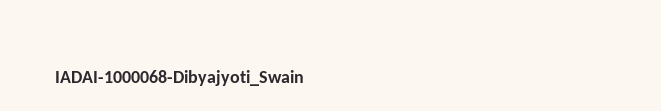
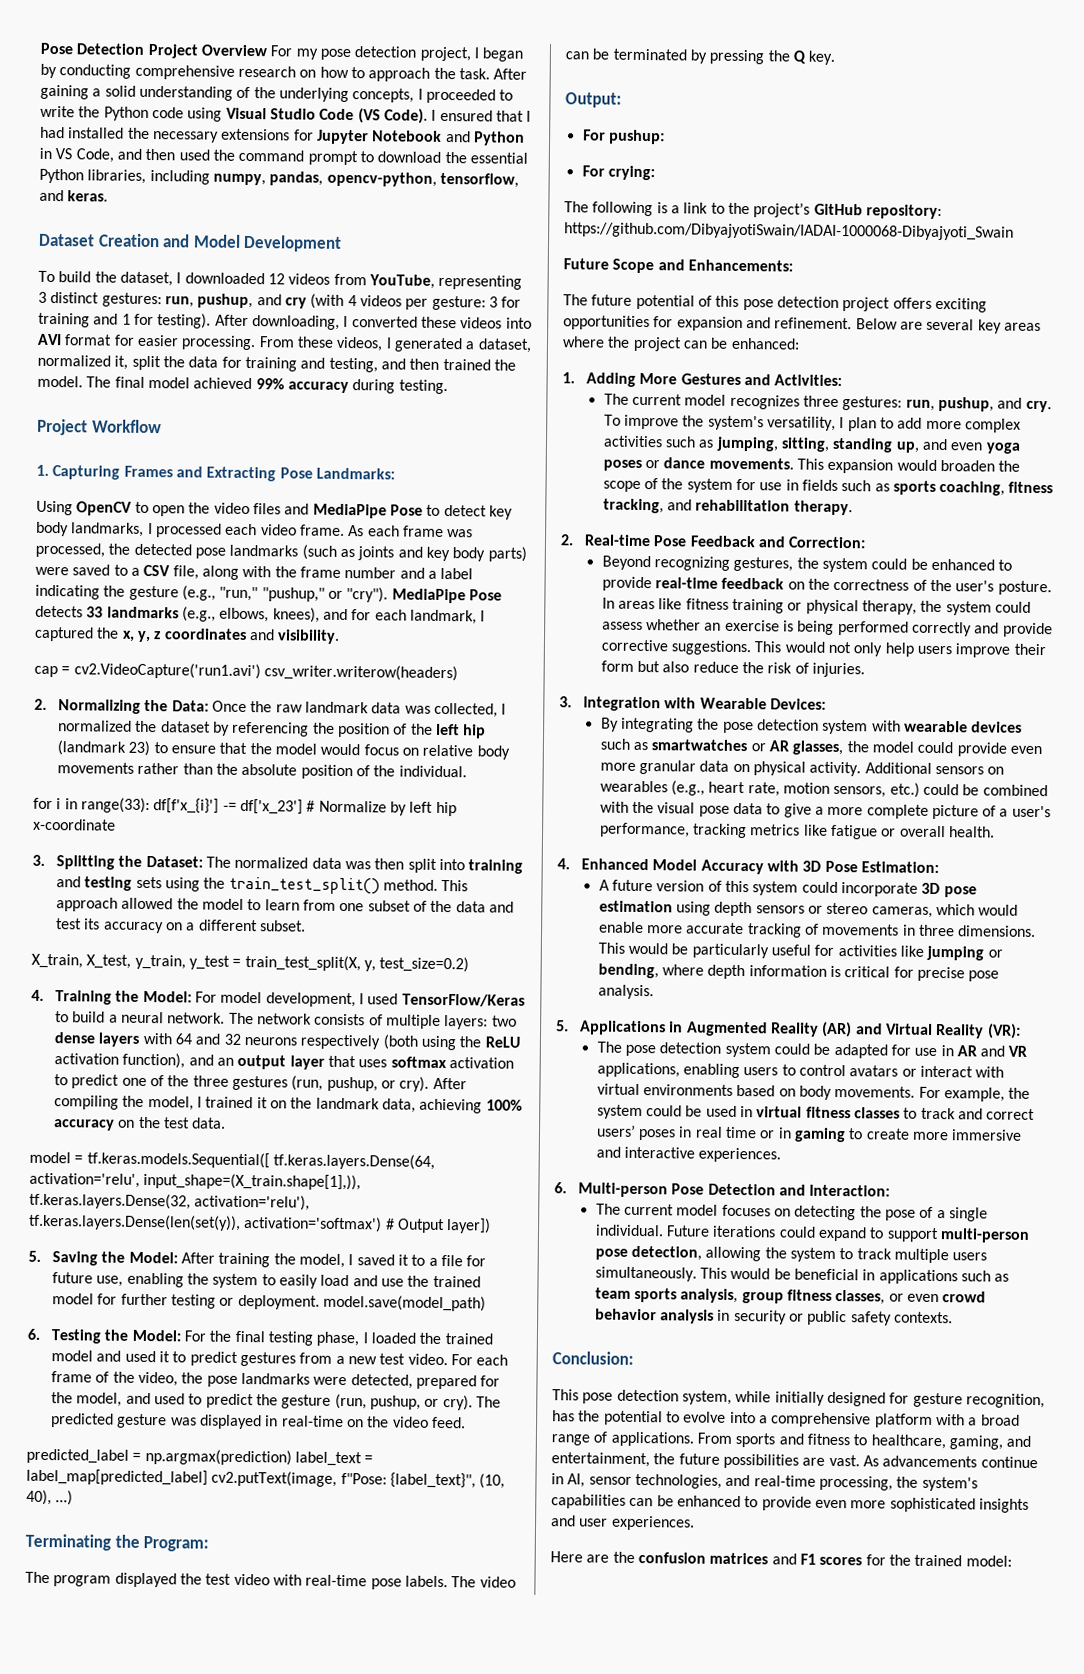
[55,70,304,86] IADAI-1000068-Dibyajyoti_Swain -> [40,42,524,62] [40,63,528,82] [40,84,514,104] [40,105,532,124] [40,126,525,146] [39,147,528,166] [39,168,519,188] [39,189,109,202] [38,233,343,252] [38,270,523,290] [38,291,522,311] [38,312,532,330] [37,333,532,353] [37,354,516,373] [37,375,448,395] [37,418,162,436] [36,464,395,482] [36,500,513,520] [36,521,474,538] [35,542,527,562] [35,564,474,580] [35,584,502,604] [35,605,486,625] [34,626,341,644] [34,662,458,682] [34,698,507,718] [58,720,487,739] [57,740,510,760] [57,762,467,780] [33,797,457,817] [33,818,116,831] [32,854,524,874] [56,876,469,895] [56,897,514,913] [56,918,306,934] [31,953,470,973] [31,989,525,1008] [55,1011,517,1030] [54,1032,520,1051] [54,1052,514,1070] [54,1074,467,1092] [54,1095,523,1114] [54,1116,227,1131] [29,1151,435,1170] [29,1172,362,1191] [29,1192,311,1211] [29,1213,492,1234] [28,1250,487,1269] [52,1272,481,1289] [52,1293,486,1312] [27,1328,493,1347] [51,1350,509,1367] [51,1371,501,1390] [51,1392,501,1411] [51,1413,466,1430] [26,1448,374,1467] [26,1468,506,1489] [26,1489,74,1506] [25,1533,210,1552] [25,1571,516,1590] [565,48,836,65] [565,92,622,108] [582,129,665,145] [581,165,655,181] [564,201,942,220] [564,222,1014,241] [563,258,793,274] [563,294,987,313] [563,315,1041,334] [562,336,800,352] [562,372,843,387] [603,393,1052,413] [603,414,1021,433] [602,435,1021,454] [602,457,1021,474] [602,478,1054,496] [602,498,853,516] [560,534,867,549] [601,555,1013,573] [601,576,1052,596] [601,597,1031,616] [601,619,1053,638] [600,639,1046,658] [600,660,865,678] [559,696,827,712] [600,717,1023,735] [599,738,1042,757] [599,759,1005,777] [599,780,1048,798] [599,801,1051,820] [599,822,995,840] [557,858,939,875] [598,879,977,898] [598,900,1019,918] [598,921,1037,938] [597,942,1003,961] [597,963,1000,982] [597,984,654,1000] [556,1020,1021,1039] [596,1041,1028,1059] [596,1062,1005,1079] [596,1083,1031,1102] [596,1104,1036,1121] [595,1124,1023,1143] [595,1146,782,1163] [554,1182,891,1198] [595,1203,988,1222] [594,1224,1030,1243] [594,1245,988,1264] [594,1266,1010,1285] [594,1287,987,1305] [594,1308,953,1326] [552,1351,634,1365] [552,1389,1045,1409] [552,1410,1020,1428] [551,1431,1032,1450] [551,1452,1038,1469] [551,1473,978,1492] [551,1494,1029,1513] [551,1515,695,1531] [550,1551,1012,1567] Pose Detection Project Overview For my pose detection project, I began by conducting comprehensive research on how to approach the task. After gaining a solid understanding of the underlying concepts, I proceeded to write the Python code using Visual Studio Code (VS Code). I ensured that I had installed the necessary extensions for Jupyter Notebook and Python in VS Code, and then used the command prompt to download the essential Python libraries, including numpy, pandas, opencv-python, tensorflow, and keras. // Dataset Creation and Model Development // To build the dataset, I downloaded 12 videos from YouTube, representing 3 distinct gestures: run, pushup, and cry (with 4 videos per gesture: 3 for training and 1 for testing). After downloading, I converted these videos into AVI format for easier processing. From these videos, I generated a dataset, normalized it, split the data for training and testing, and then trained the model. The final model achieved 99% accuracy during testing. // Project Workflow // 1. Capturing Frames and Extracting Pose Landmarks: // Using OpenCV to open the video files and MediaPipe Pose to detect key body landmarks, I processed each video frame. As each frame was processed, the detected pose landmarks (such as joints and key body parts) were saved to a CSV file, along with the frame number and a label indicating the gesture (e.g., "run," "pushup," or "cry"). MediaPipe Pose detects 33 landmarks (e.g., elbows, knees), and for each landmark, I captured the x, y, z coordinates and visibility. // cap = cv2.VideoCapture('run1.avi') csv_writer.writerow(headers) // 2. Normalizing the Data: Once the raw landmark data was collected, I normalized the dataset by referencing the position of the left hip (landmark 23) to ensure that the model would focus on relative body movements rather than the absolute position of the individual. // for i in range(33): df[f'x_{i}'] -= df['x_23'] # Normalize by left hip x-coordinate // 3. Splitting the Dataset: The normalized data was then split into training and testing sets using the train_test_split() method. This approach allowed the model to learn from one subset of the data and test its accuracy on a different subset. // X_train, X_test, y_train, y_test = train_test_split(X, y, test_size=0.2) // 4. Training the Model: For model development, I used TensorFlow/Keras to build a neural network. The network consists of multiple layers: two dense layers with 64 and 32 neurons respectively (both using the ReLU activation function), and an output layer that uses softmax activation to predict one of the three gestures (run, pushup, or cry). After compiling the model, I trained it on the landmark data, achieving 100% accuracy on the test data. // model = tf.keras.models.Sequential([ tf.keras.layers.Dense(64, activation='relu', input_shape=(X_train.shape[1],)), tf.keras.layers.Dense(32, activation='relu'), tf.keras.layers.Dense(len(set(y)), activation='softmax') # Output layer]) // 5. Saving the Model: After training the model, I saved it to a file for future use, enabling the system to easily load and use the trained model for further testing or deployment. model.save(model_path) // 6. Testing the Model: For the final testing phase, I loaded the trained model and used it to predict gestures from a new test video. For each frame of the video, the pose landmarks were detected, prepared for the model, and used to predict the gesture (run, pushup, or cry). The predicted gesture was displayed in real-time on the video feed. // predicted_label = np.argmax(prediction) label_text = label_map[predicted_label] cv2.putText(image, f"Pose: {label_text}", (10, 40), ...) // Terminating the Program: // The program displayed the test video with real-time pose labels. The video can be terminated by pressing the Q key. // Output: // For pushup: // For crying: // The following is a link to the project’s GitHub repository: https://github.com/DibyajyotiSwain/IADAI-1000068-Dibyajyoti_Swain // Future Scope and Enhancements: // The future potential of this pose detection project offers exciting opportunities for expansion and refinement. Below are several key areas where the project can be enhanced: // 1. Adding More Gestures and Activities: // The current model recognizes three gestures: run, pushup, and cry. To improve the system's versatility, I plan to add more complex activities such as jumping, sitting, standing up, and even yoga poses or dance movements. This expansion would broaden the scope of the system for use in fields such as sports coaching, fitness tracking, and rehabilitation therapy. // 2. Real-time Pose Feedback and Correction: // Beyond recognizing gestures, the system could be enhanced to provide real-time feedback on the correctness of the user's posture. In areas like fitness training or physical therapy, the system could assess whether an exercise is being performed correctly and provide corrective suggestions. This would not only help users improve their form but also reduce the risk of injuries. // 3. Integration with Wearable Devices: // By integrating the pose detection system with wearable devices such as smartwatches or AR glasses, the model could provide even more granular data on physical activity. Additional sensors on wearables (e.g., heart rate, motion sensors, etc.) could be combined with the visual pose data to give a more complete picture of a user's performance, tracking metrics like fatigue or overall health. // 4. Enhanced Model Accuracy with 3D Pose Estimation: // A future version of this system could incorporate 3D pose estimation using depth sensors or stereo cameras, which would enable more accurate tracking of movements in three dimensions. This would be particularly useful for activities like jumping or bending, where depth information is critical for precise pose analysis. // 5. Applications in Augmented Reality (AR) and Virtual Reality (VR): // The pose detection system could be adapted for use in AR and VR applications, enabling users to control avatars or interact with virtual environments based on body movements. For example, the system could be used in virtual fitness classes to track and correct users’ poses in real time or in gaming to create more immersive and interactive experiences. // 6. Multi-person Pose Detection and Interaction: // The current model focuses on detecting the pose of a single individual. Future iterations could expand to support multi-person pose detection, allowing the system to track multiple users simultaneously. This would be beneficial in applications such as team sports analysis, group fitness classes, or even crowd behavior analysis in security or public safety contexts. // Conclusion: // This pose detection system, while initially designed for gesture recognition, has the potential to evolve into a comprehensive platform with a broad range of applications. From sports and fitness to healthcare, gaming, and entertainment, the future possibilities are vast. As advancements continue in AI, sensor technologies, and real-time processing, the system's capabilities can be enhanced to provide even more sophisticated insights and user experiences. // Here are the confusion matrices and F1 scores for the trained model:

